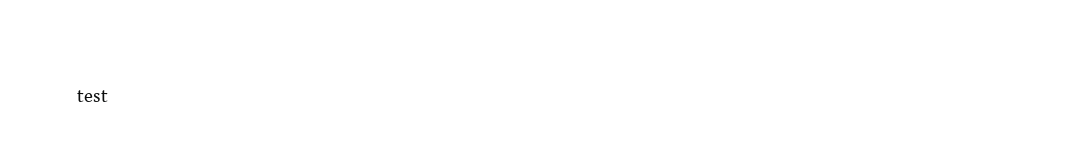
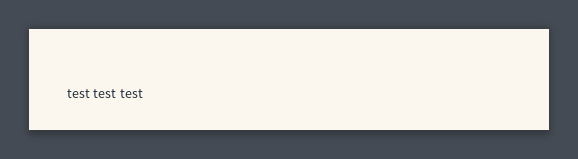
[77,90,108,102] test -> [67,89,143,98] test test test

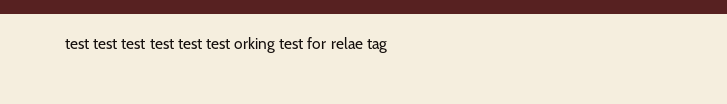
[67,89,143,98] test test test -> [65,37,387,53] test test test test test test orking test for relae tag

